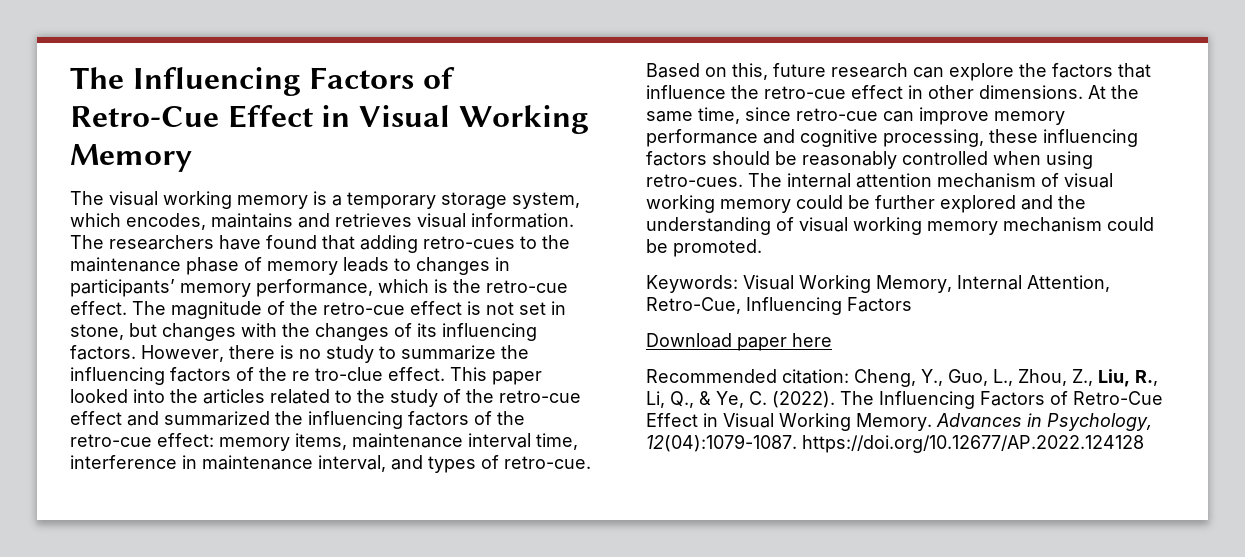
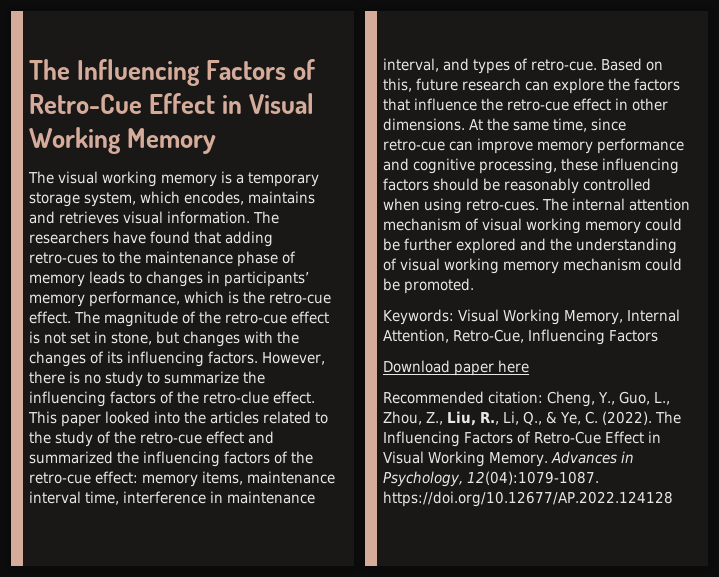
[292,367,383,381] re tro-clue -> [203,391,269,404] retro-clue

